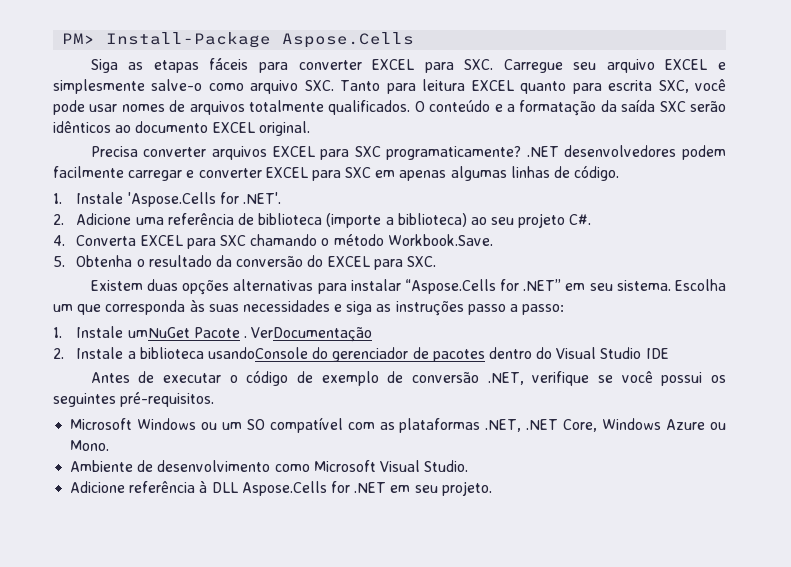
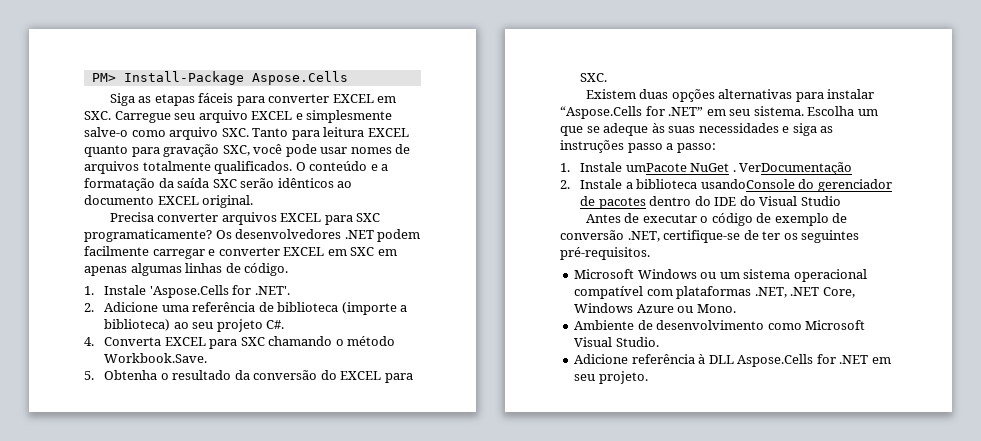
[424,62,454,73] para -> [377,96,397,103] em
[608,80,653,91] escrita -> [163,144,220,157] gravação
[526,145,677,157] .NET desenvolvedores -> [215,229,374,239] Os desenvolvedores .NET
[311,170,341,181] para -> [327,249,347,256] em
[105,300,186,315] corresponda -> [586,123,649,136] se adeque
[127,327,240,338] umNuGet Pacote -> [625,163,730,172] umPacote NuGet
(553, 353) none -> [714,196,756,206] IDE do
[645,348,669,359] IDE -> (841, 201) none
[532,371,703,386] verifique se você possui -> [663,230,781,243] certifique-se de ter
[246,419,265,430] SO -> [743,269,867,282] sistema operacional
[379,422,395,430] as -> (673, 292) none

